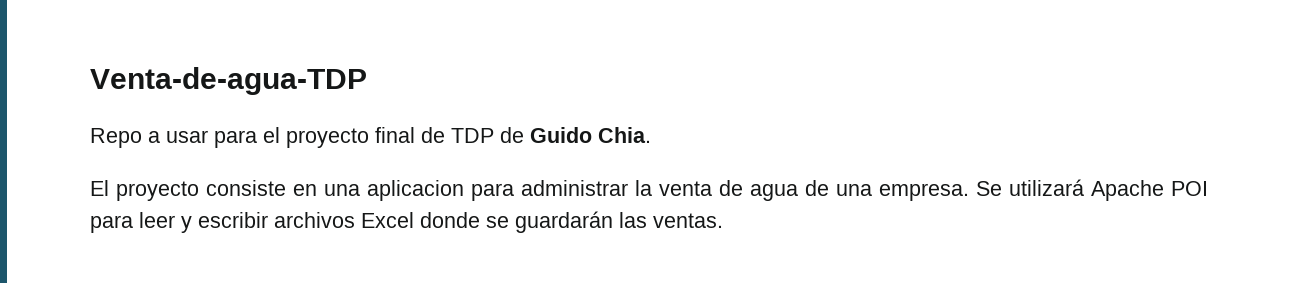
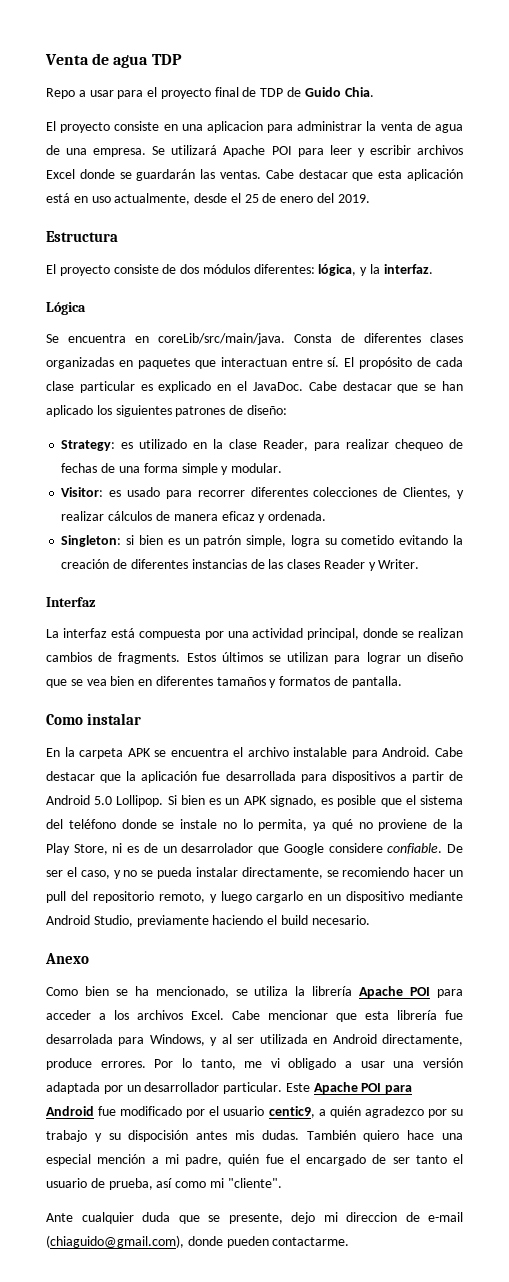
[90,67,367,95] Venta-de-agua-TDP -> [45,53,182,68] Venta de agua TDP
(723, 220) none -> [265,169,464,181] [46,193,370,205] [46,231,118,242] [46,264,433,276] [46,302,86,315] [46,333,463,345] [46,357,463,369] [46,381,463,393] [46,405,287,417] [61,439,463,451] [61,463,283,475] [61,487,464,499] [61,511,327,523] [61,535,463,547] [61,559,420,571] [46,597,96,607] [46,628,463,640] [46,652,463,664] [46,676,402,688] [46,713,142,725] [46,747,464,759] [46,771,464,783] [46,795,463,807] [46,819,464,831] [46,843,463,855] [46,867,463,879] [46,891,463,903] [46,915,370,927] [45,953,89,964] [46,986,463,998] [46,1010,463,1022] [46,1034,464,1046] [46,1058,463,1070] [46,1082,413,1094] [46,1106,463,1118] [46,1130,464,1142] [46,1154,463,1166] [46,1178,282,1190] [46,1212,463,1224] [46,1235,350,1248] Cabe destacar que esta aplicación está en uso actualmente, desde el 25 de enero del 2019. // Estructura // El proyecto consiste de dos módulos diferentes: lógica, y la interfaz. // Lógica // Se encuentra en coreLib/src/main/java. Consta de diferentes clases organizadas en paquetes que interactuan entre sí. El propósito de cada clase particular es explicado en el JavaDoc. Cabe destacar que se han aplicado los siguientes patrones de diseño: // Strategy: es utilizado en la clase Reader, para realizar chequeo de fechas de una forma simple y modular. // Visitor: es usado para recorrer diferentes colecciones de Clientes, y realizar cálculos de manera eficaz y ordenada. // Singleton: si bien es un patrón simple, logra su cometido evitando la creación de diferentes instancias de las clases Reader y Writer. // Interfaz // La interfaz está compuesta por una actividad principal, donde se realizan cambios de fragments. Estos últimos se utilizan para lograr un diseño que se vea bien en diferentes tamaños y formatos de pantalla. // Como instalar // En la carpeta APK se encuentra el archivo instalable para Android. Cabe destacar que la aplicación fue desarrollada para dispositivos a partir de Android 5.0 Lollipop. Si bien es un APK signado, es posible que el sistema del teléfono donde se instale no lo permita, ya qué no proviene de la Play Store, ni es de un desarrolador que Google considere confiable. De ser el caso, y no se pueda instalar directamente, se recomiendo hacer un pull del repositorio remoto, y luego cargarlo en un dispositivo mediante Android Studio, previamente haciendo el build necesario. // Anexo // Como bien se ha mencionado, se utiliza la librería Apache POI para acceder a los archivos Excel. Cabe mencionar que esta librería fue desarrolada para Windows, y al ser utilizada en Android directamente, produce errores. Por lo tanto, me vi obligado a usar una versión adaptada por un desarrollador particular. Este Apache POI para Android fue modificado por el usuario centic9, a quién agradezco por su trabajo y su dispocisión antes mis dudas. También quiero hace una especial mención a mi padre, quién fue el encargado de ser tanto el usuario de prueba, así como mi "cliente". // Ante cualquier duda que se presente, dejo mi direccion de e-mail (chiaguido@gmail.com), donde pueden contactarme.

